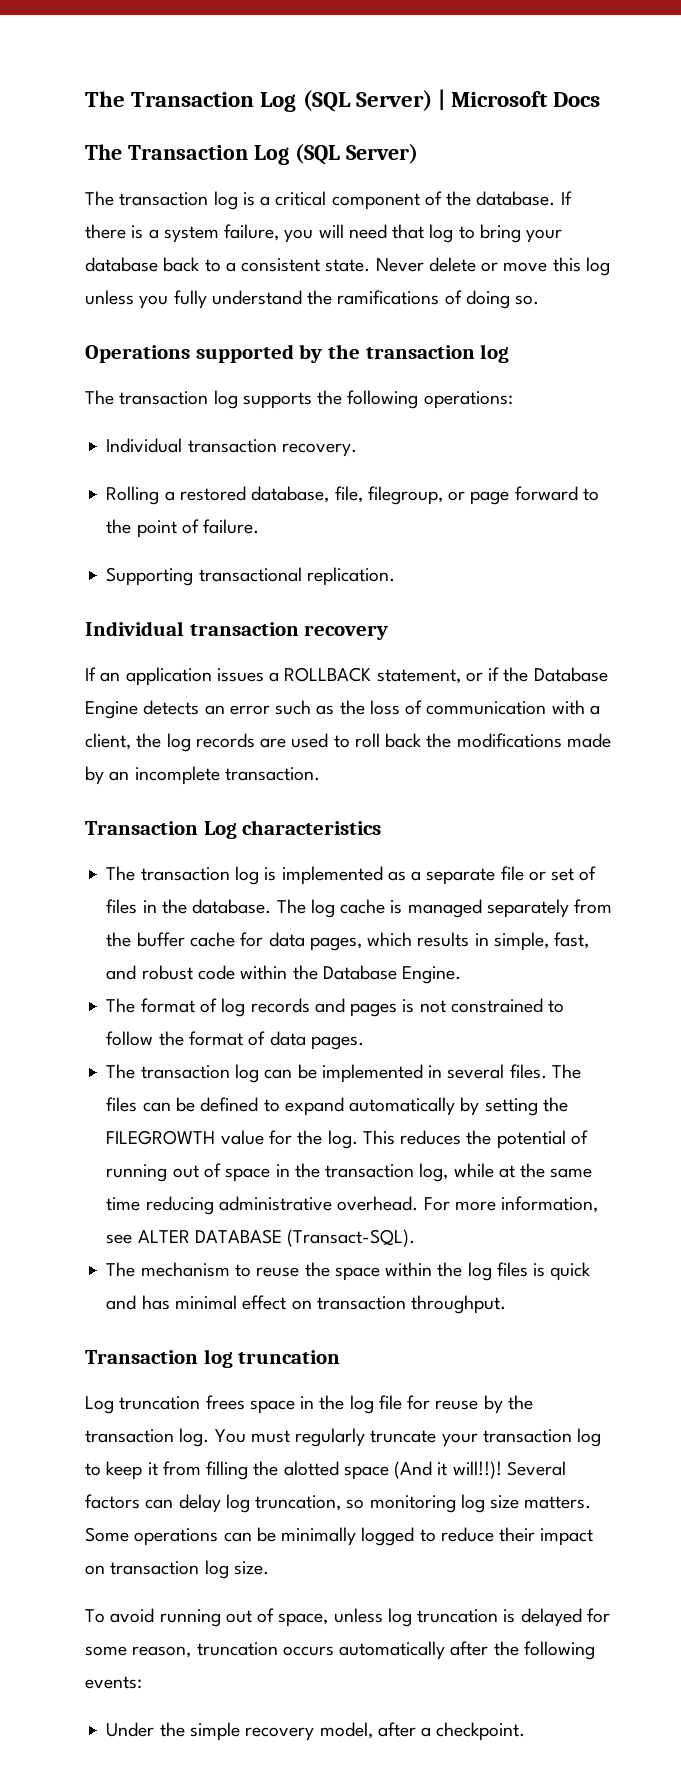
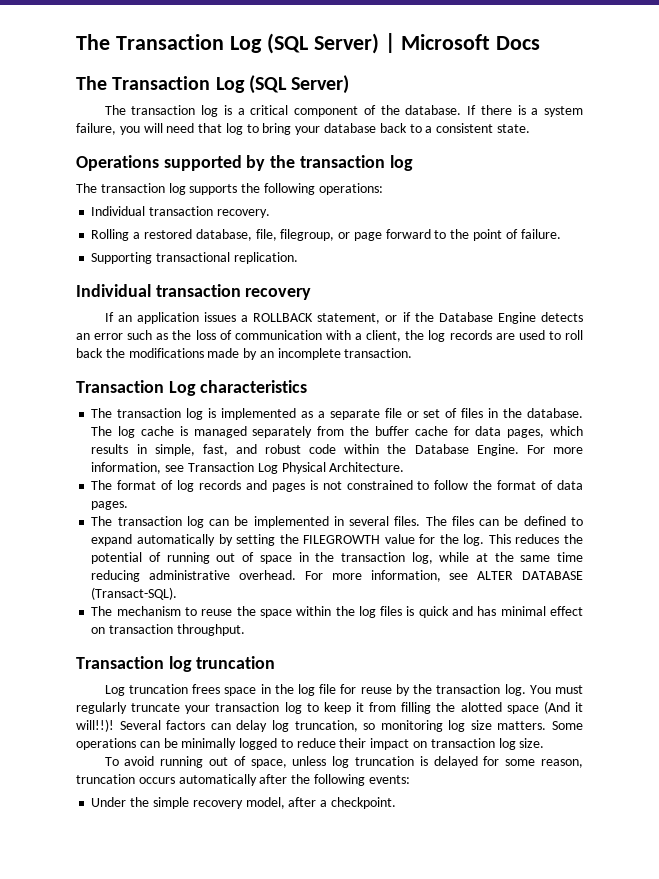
[375,257,610,276] [85,290,540,309] Never delete or move this log unless you fully understand the ramifications of doing so. -> (530, 128) none
(462, 975) none -> [526,445,583,454] [91,462,405,474] For more information, see Transaction Log Physical Architecture.

